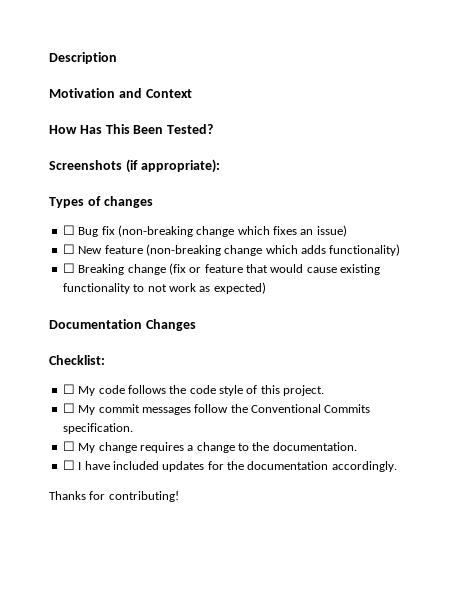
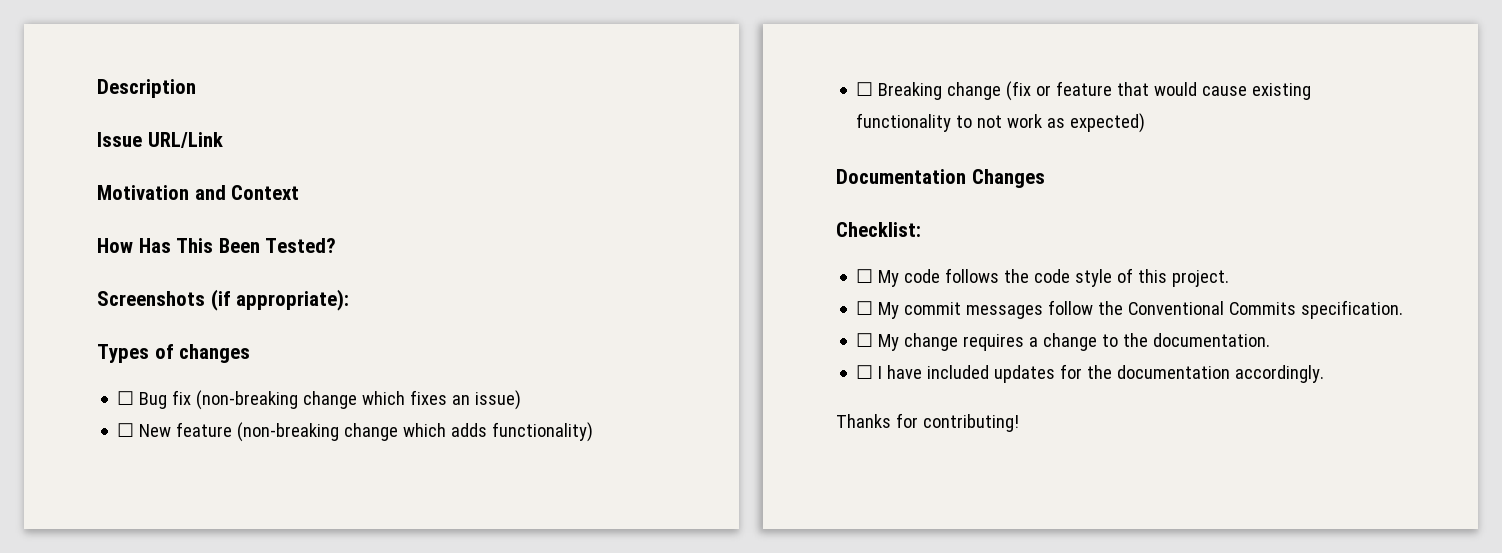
(117, 58) none -> [97,132,223,148] // Issue URL/Link

